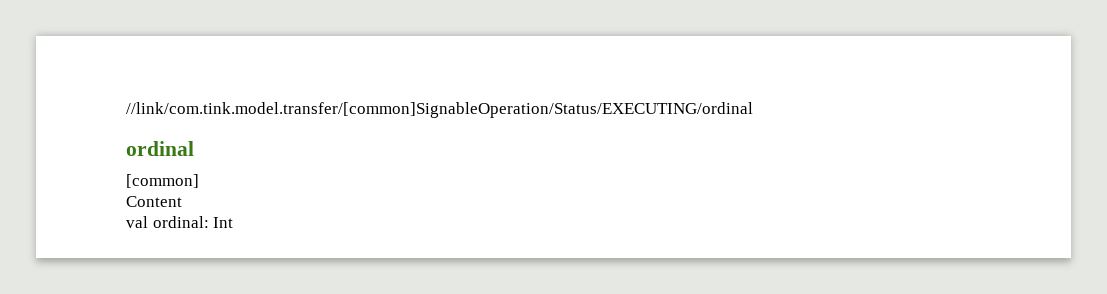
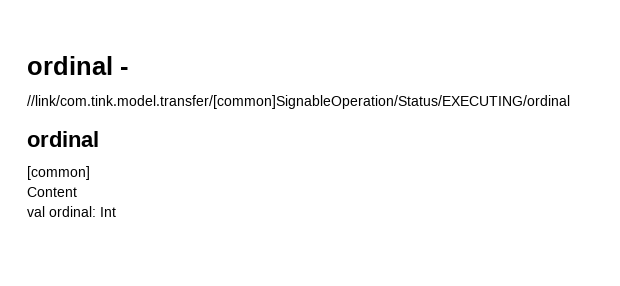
(126, 110) none -> [27,56,128,75] ordinal - //

